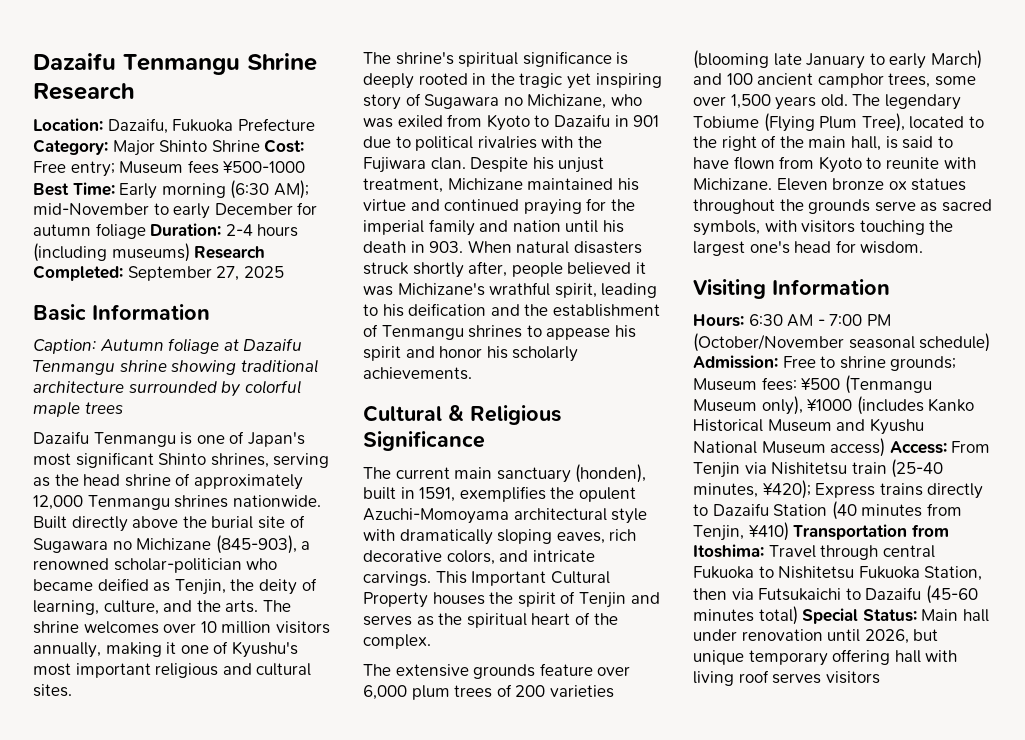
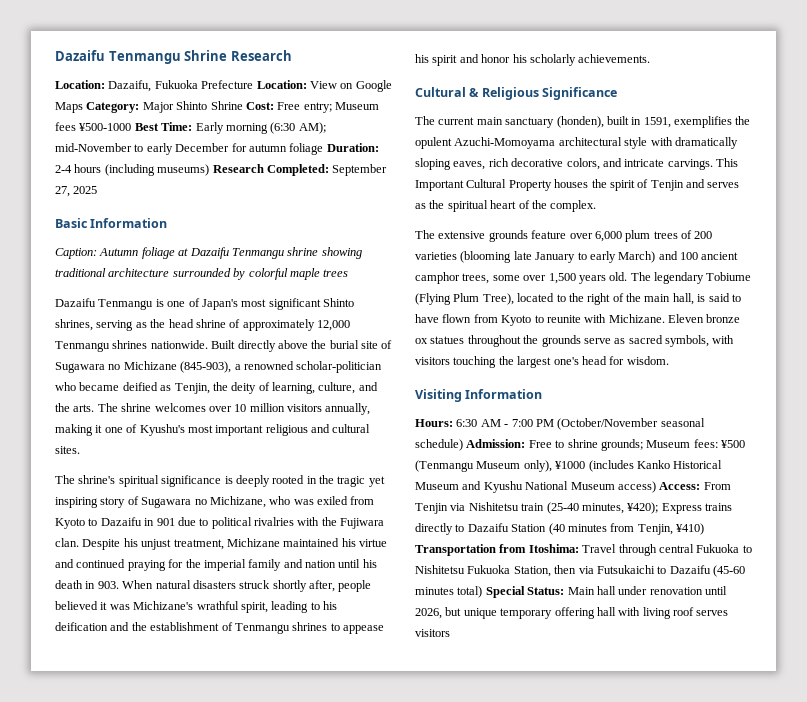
(315, 124) none -> [256,80,392,92] [55,102,83,113] Location: View on Google Maps

